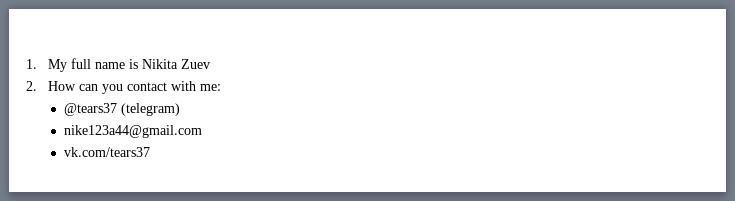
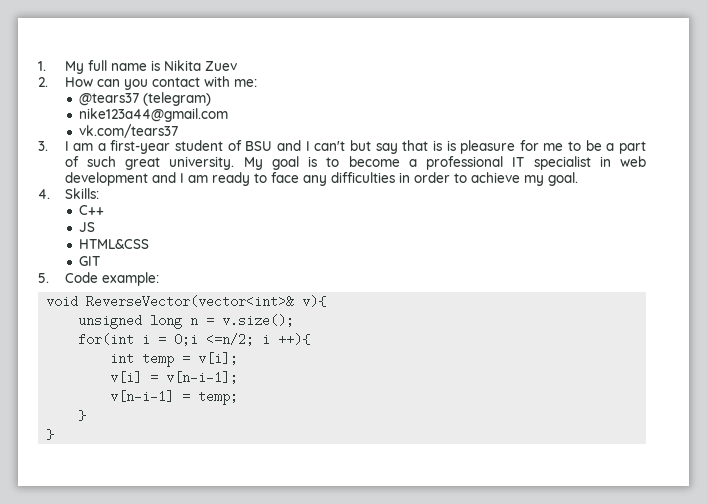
(150, 152) none -> [38,140,646,154] [64,156,647,170] [64,172,578,186] [38,188,99,199] [79,205,105,215] [79,222,96,232] [79,239,150,249] [79,256,101,266] [38,272,159,286] [46,295,327,308] [78,314,295,329] [78,333,311,346] [110,352,239,367] [110,371,239,384] [110,390,239,405] [78,410,87,421] [46,429,55,440] // 3. I am a first-year student of BSU and I can't but say that is is pleasure for me to be a part of such great university. My goal is to become a professional IT specialist in web development and I am ready to face any difficulties in order to achieve my goal. // 4. Skills: // C++ // JS // HTML&CSS // GIT // 5. Code example: // void ReverseVector(vector<int>& v){ // unsigned long n = v.size(); // for(int i = 0;i <=n/2; i ++){ // int temp = v[i]; // v[i] = v[n-i-1]; // v[n-i-1] = temp; // } // }

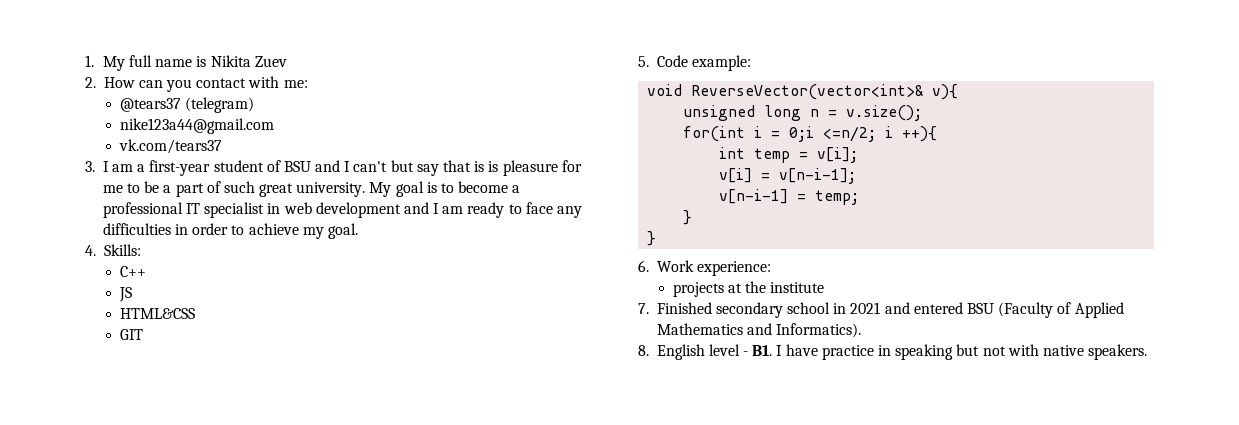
(55, 434) none -> [638,260,771,276] [672,281,825,297] [638,302,1124,318] [656,323,862,338] [638,344,1148,360] // 6. Work experience: // projects at the institute // 7. Finished secondary school in 2021 and entered BSU (Faculty of Applied Mathematics and Informatics). // 8. English level - B1. I have practice in speaking but not with native speakers.

